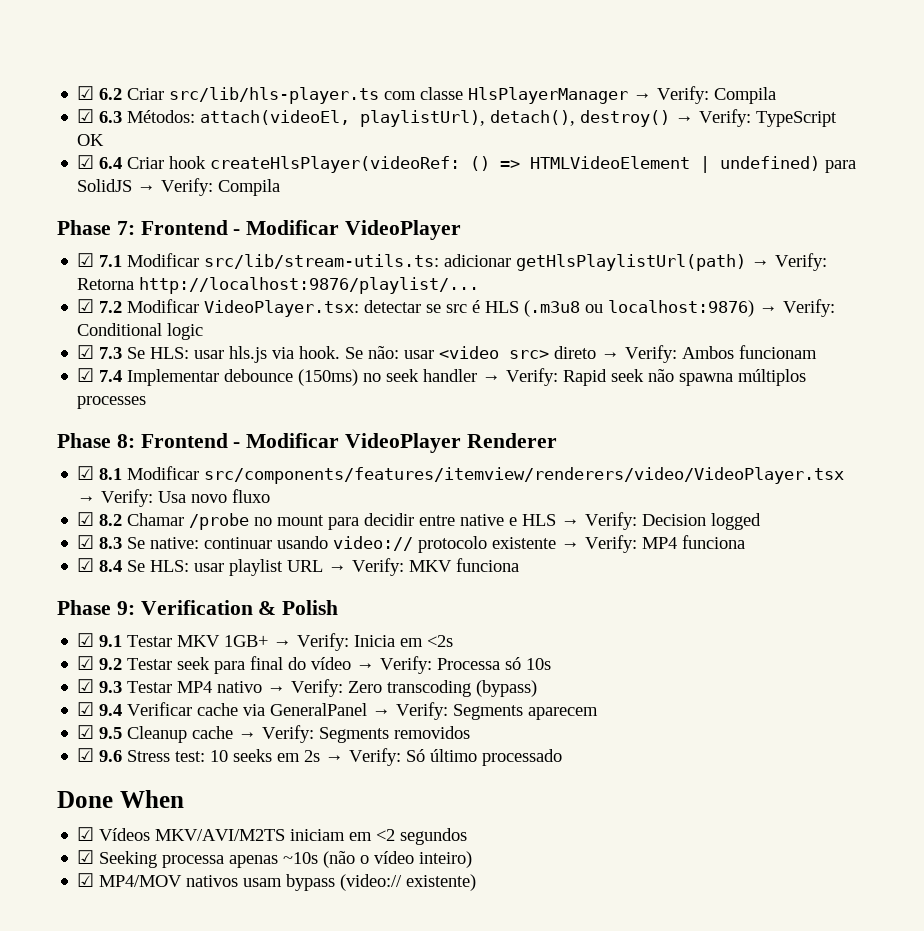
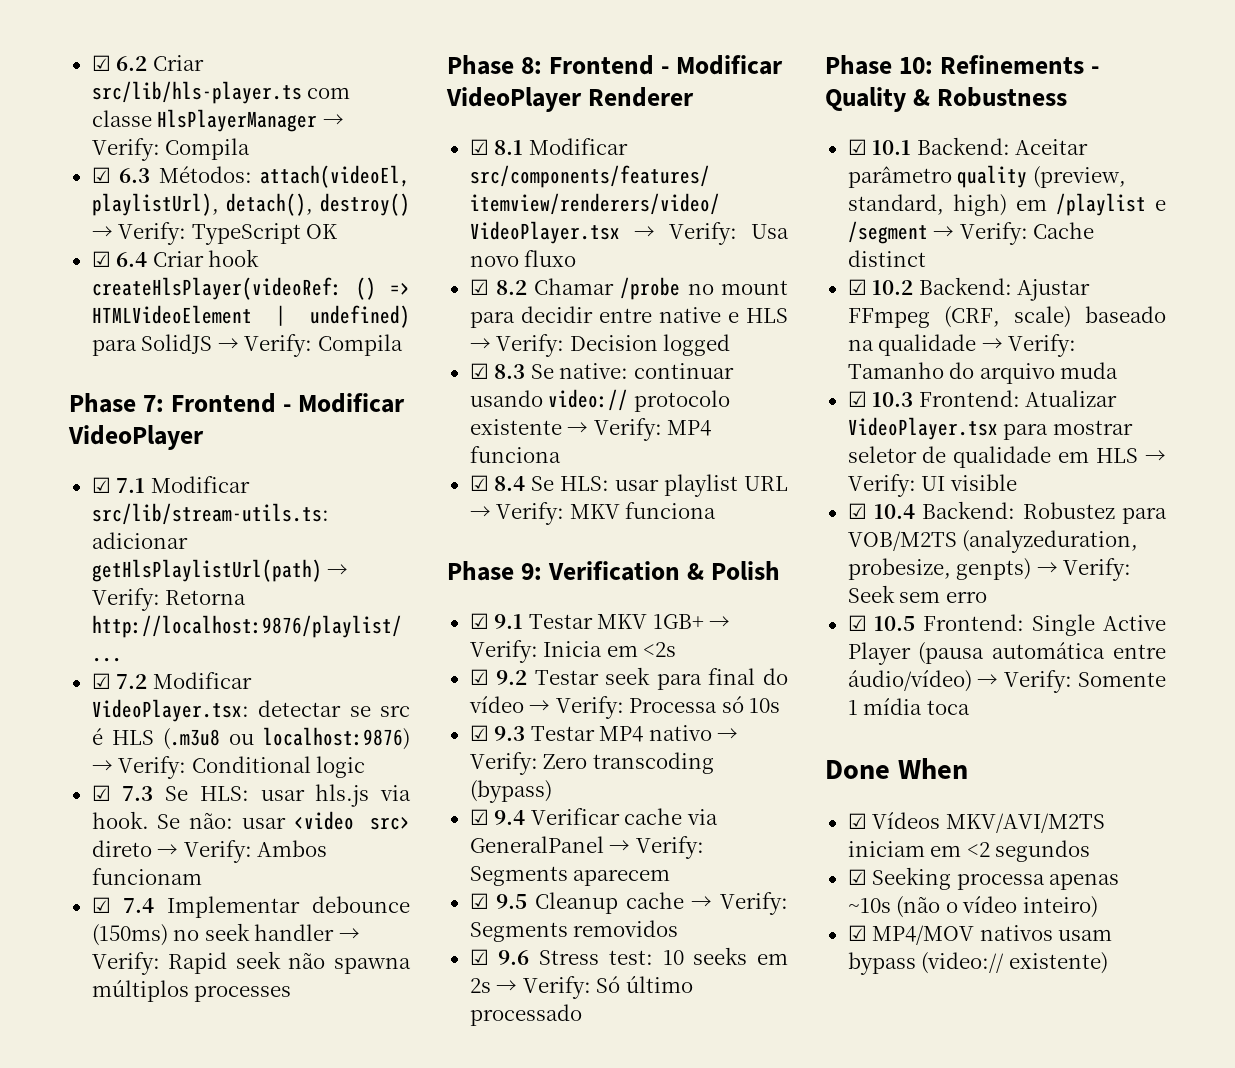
(563, 757) none -> [825,55,1099,75] [825,87,1067,112] [847,137,1089,155] [847,165,1126,188] [847,193,1166,216] [847,221,1095,245] [847,250,926,267] [847,277,1091,301] [847,306,1166,328] [847,334,1077,357] [847,362,1119,384] [847,390,1118,407] [847,417,1133,440] [847,446,1166,468] [847,474,1017,497] [847,501,1167,524] [847,530,1139,553] [847,558,1132,581] [847,585,987,603] [847,614,1166,636] [847,642,1166,665] [847,670,1166,693] [847,698,970,715] // Phase 10: Refinements - Quality & Robustness // ☑ 10.1 Backend: Aceitar parâmetro quality (preview, standard, high) em /playlist e /segment → Verify: Cache distinct // ☑ 10.2 Backend: Ajustar FFmpeg (CRF, scale) baseado na qualidade → Verify: Tamanho do arquivo muda // ☑ 10.3 Frontend: Atualizar VideoPlayer.tsx para mostrar seletor de qualidade em HLS → Verify: UI visible // ☑ 10.4 Backend: Robustez para VOB/M2TS (analyzeduration, probesize, genpts) → Verify: Seek sem erro // ☑ 10.5 Frontend: Single Active Player (pausa automática entre áudio/vídeo) → Verify: Somente 1 mídia toca

